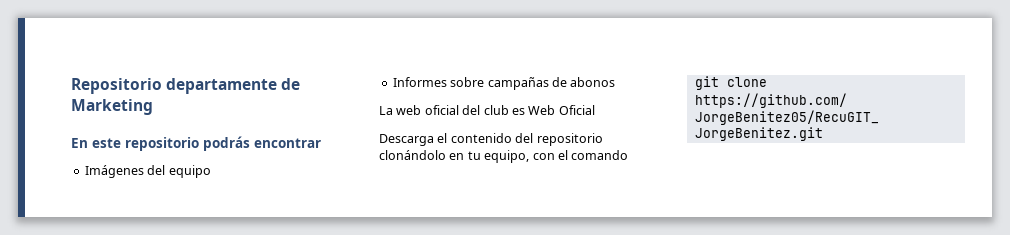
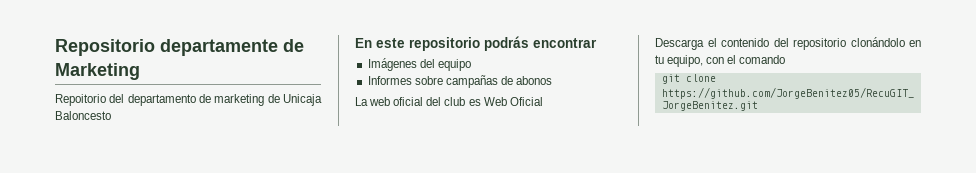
(153, 107) none -> [55,94,323,106] [55,111,111,120] // Repoitorio del departamento de marketing de Unicaja Baloncesto

